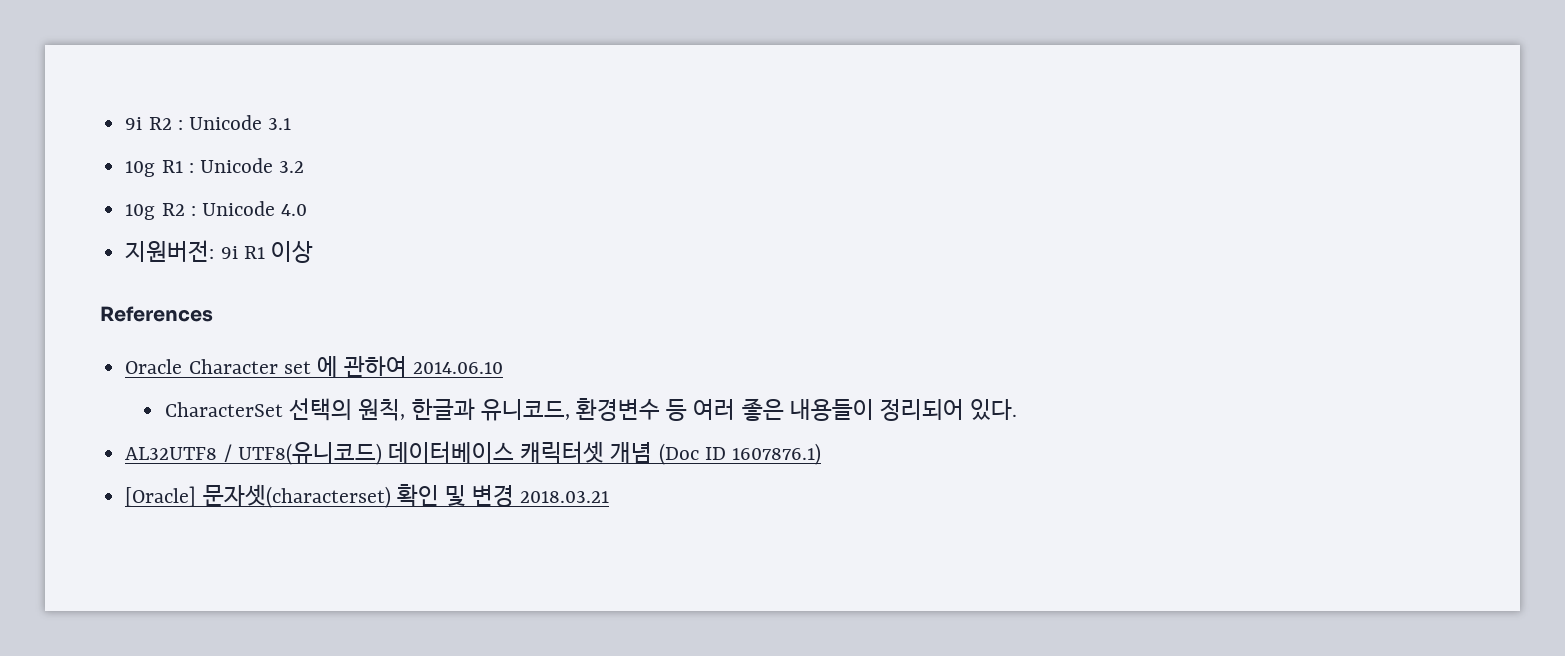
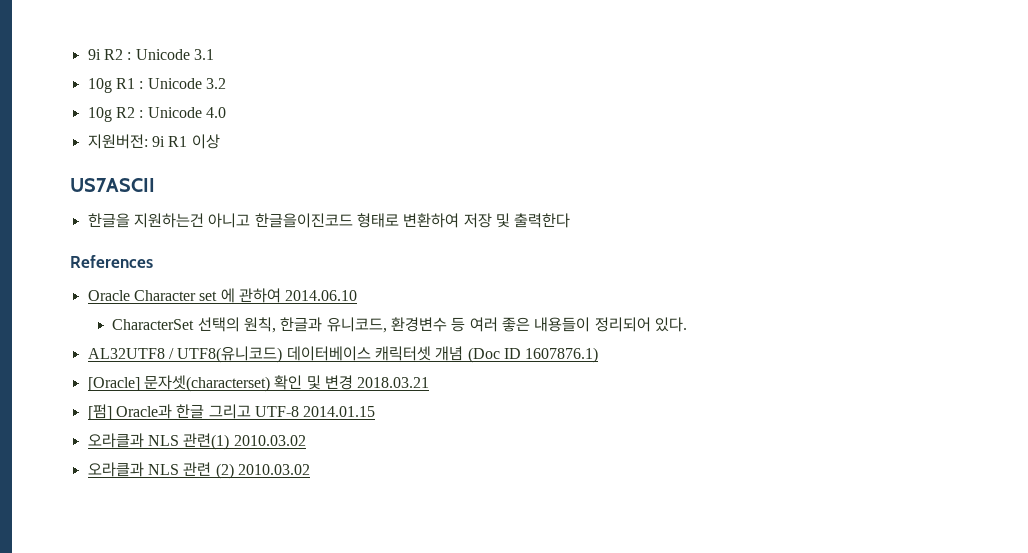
(313, 252) none -> [70,178,155,192] [87,213,571,228] // US7ASCII // 한글을 지원하는건 아니고 한글을이진코드 형태로 변환하여 저장 및 출력한다
(610, 497) none -> [87,404,376,420] [87,433,306,450] [87,462,310,479] // [펌] Oracle과 한글 그리고 UTF-8 2014.01.15 // 오라클과 NLS 관련(1) 2010.03.02 // 오라클과 NLS 관련 (2) 2010.03.02

